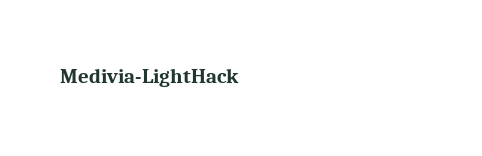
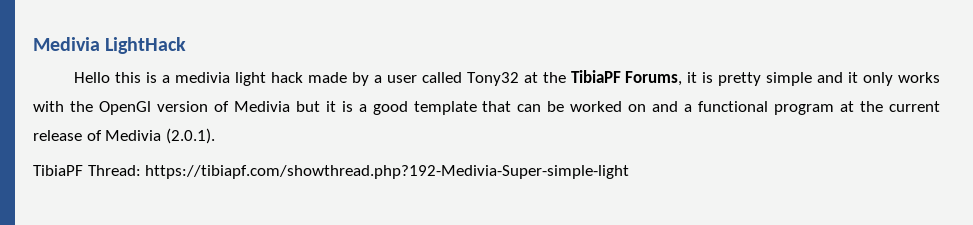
[60,68,239,87] Medivia-LightHack -> [33,37,187,54] [74,70,940,86] [33,101,940,115] [33,128,215,144] [33,165,630,179] Medivia LightHack // Hello this is a medivia light hack made by a user called Tony32 at the TibiaPF Forums, it is pretty simple and it only works with the OpenGl version of Medivia but it is a good template that can be worked on and a functional program at the current release of Medivia (2.0.1). // TibiaPF Thread: https://tibiapf.com/showthread.php?192-Medivia-Super-simple-light

